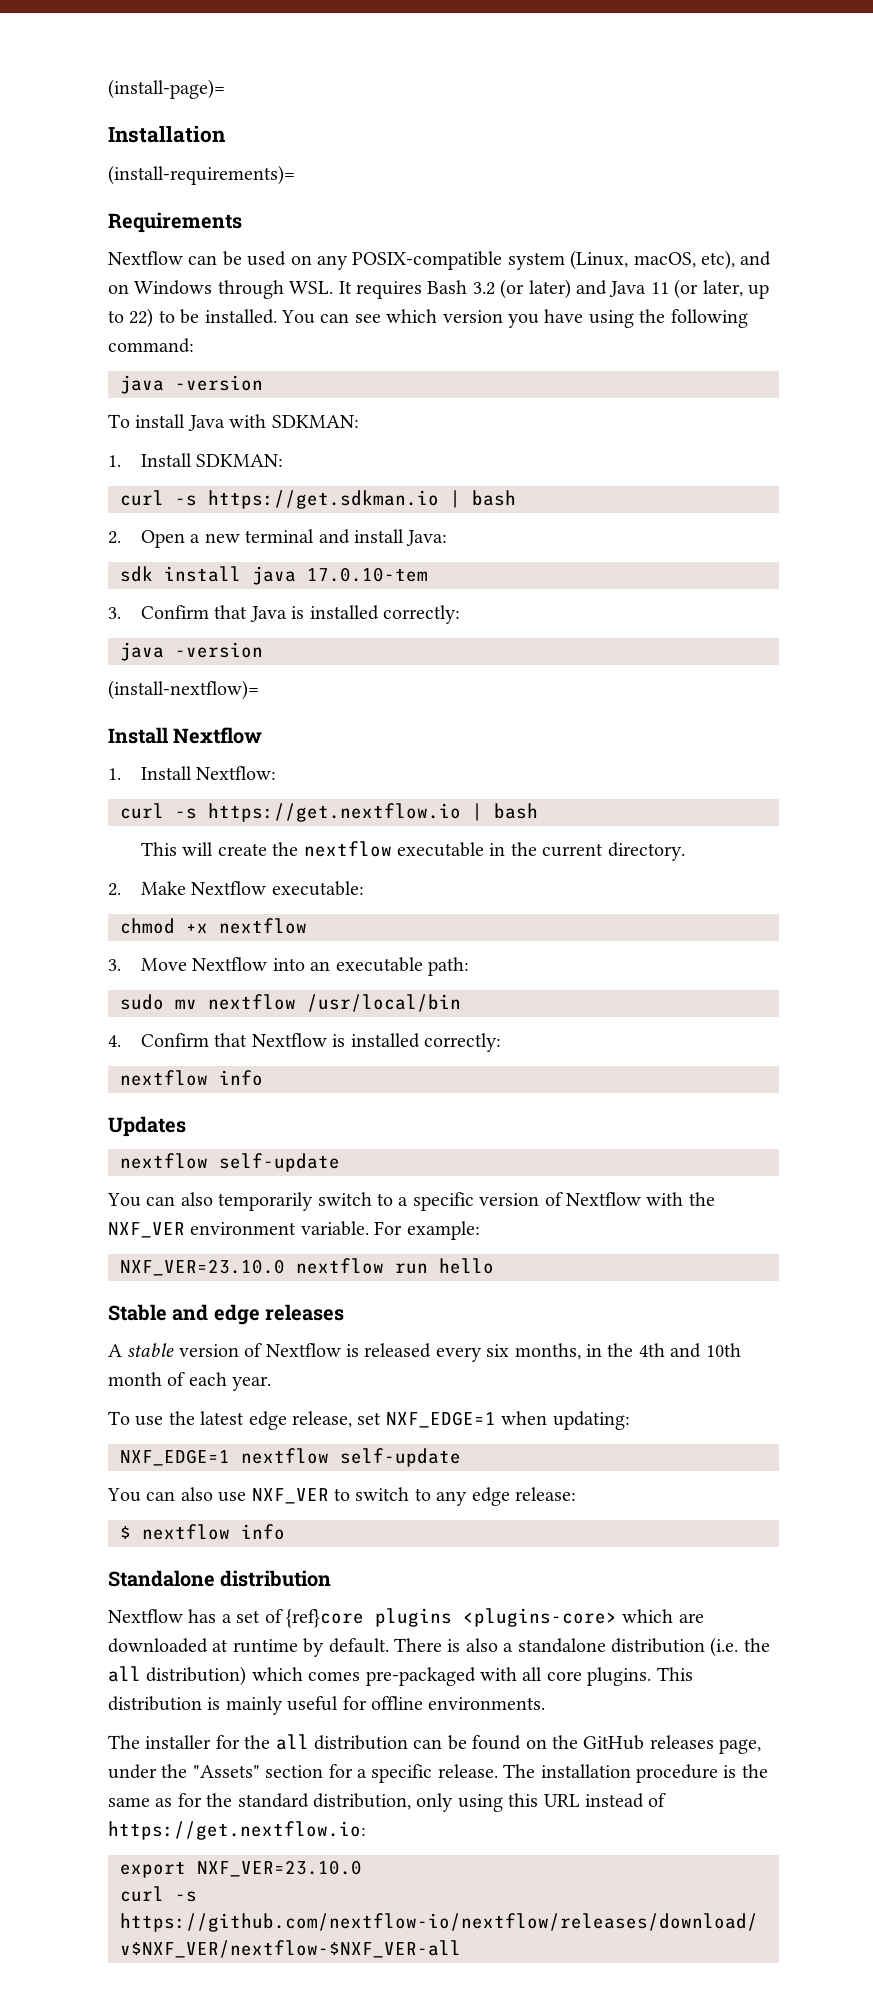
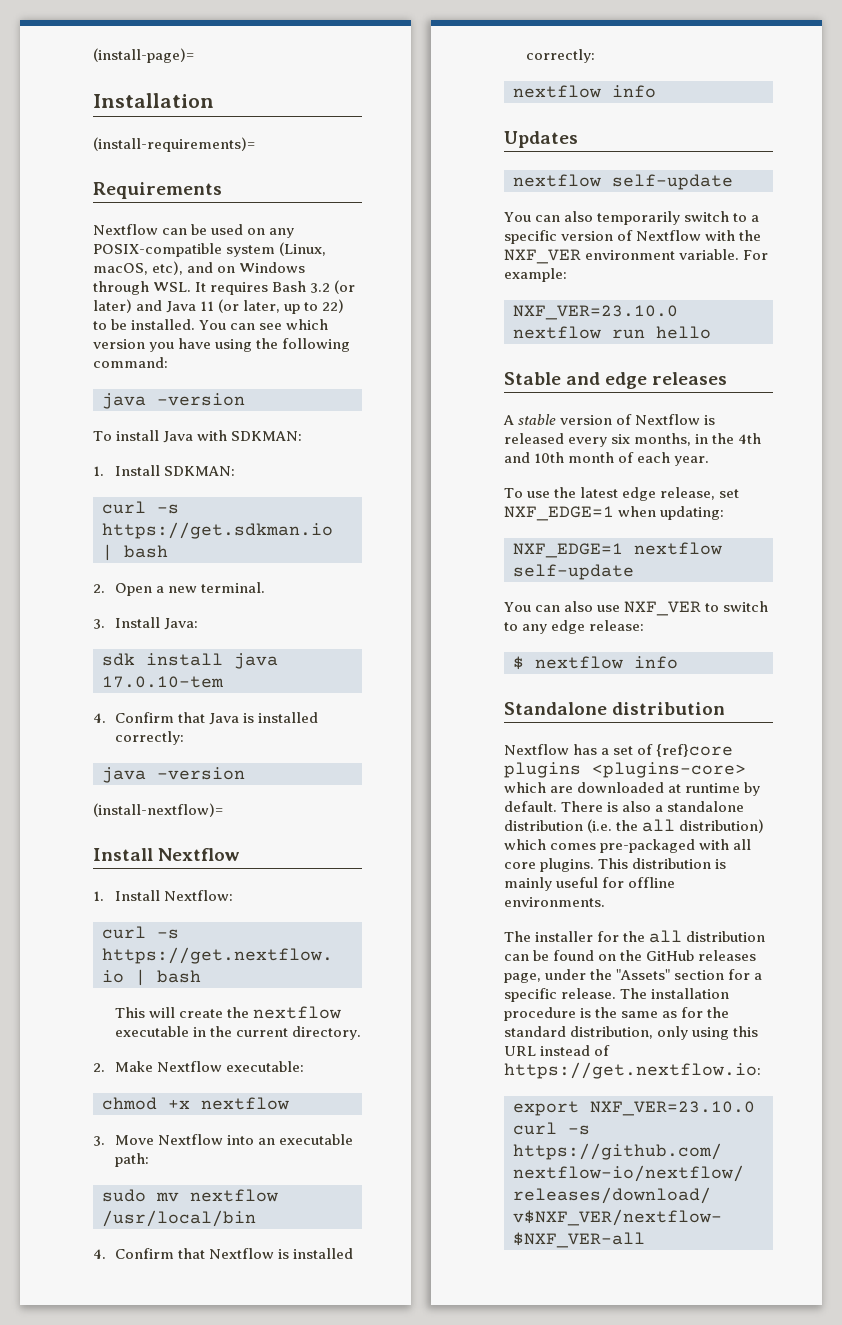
[245,529,405,544] terminal and install -> [200,582,265,593] [93,617,160,629] terminal. // 3. Install
[108,607,121,619] 3. -> [93,713,106,723] 4.

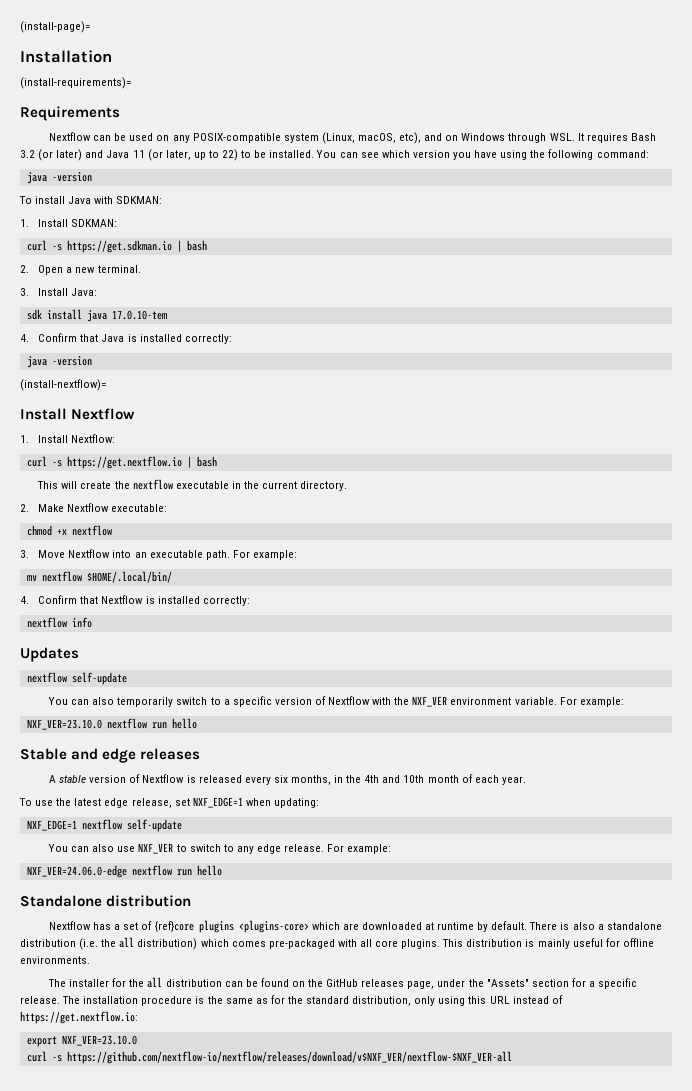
[114,1153,149,1167] [102,1189,146,1202] path: // sudo -> [205,550,297,560] path. For example: //
[102,1210,256,1227] /usr/local/bin -> [86,571,172,583] $HOME/.local/bin/
[589,620,645,631] [513,656,678,670] release: // $ nextflow info -> [284,844,392,854] [26,865,222,878] release. For example: // NXF_VER=24.06.0-edge nextflow run hello

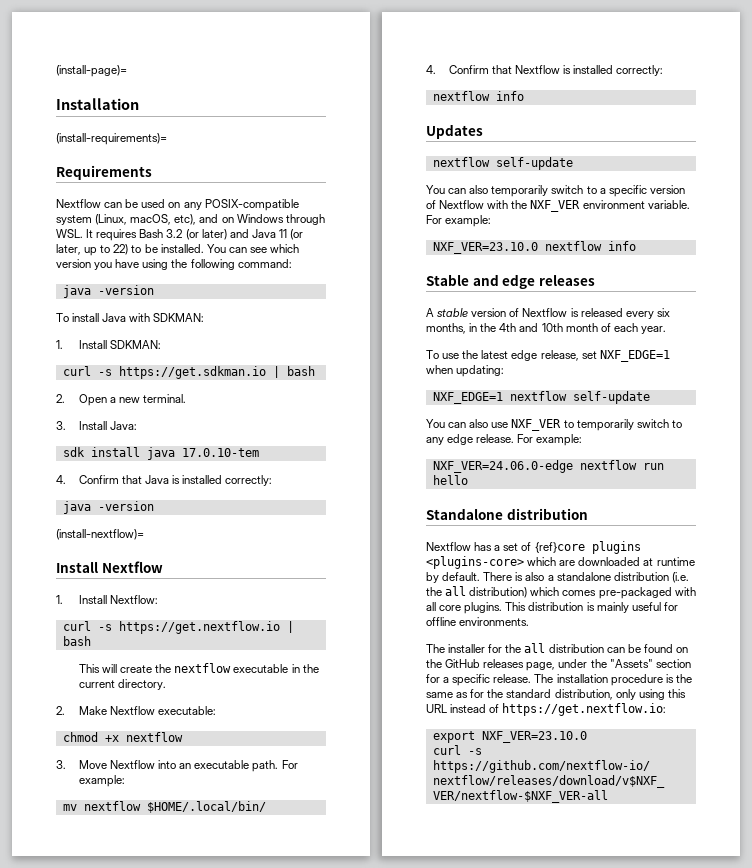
[151,718,197,729] run hello -> [607,241,636,251] info
(187, 848) none -> [576,419,634,431] temporarily

